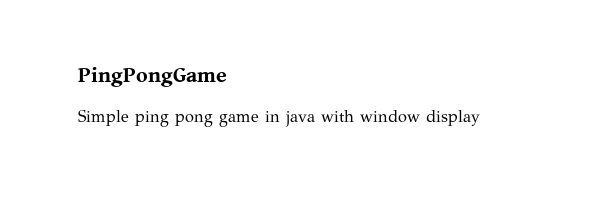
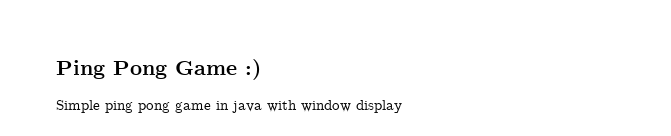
[78,67,227,87] PingPongGame -> [56,59,261,80] Ping Pong Game :)

